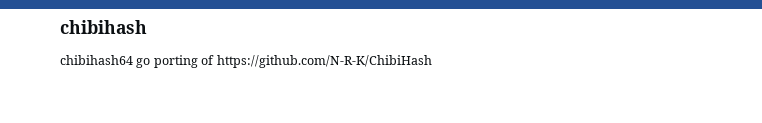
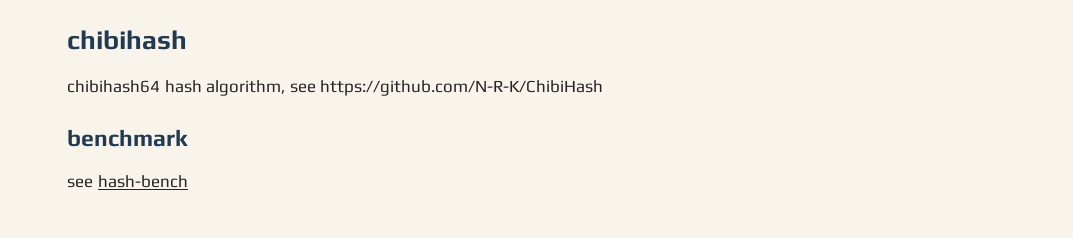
[136,55,432,68] go porting of https://github.com/N-R-K/ChibiHash -> [164,80,604,96] [67,129,188,147] [67,175,188,188] hash algorithm, see https://github.com/N-R-K/ChibiHash // benchmark // see hash-bench

